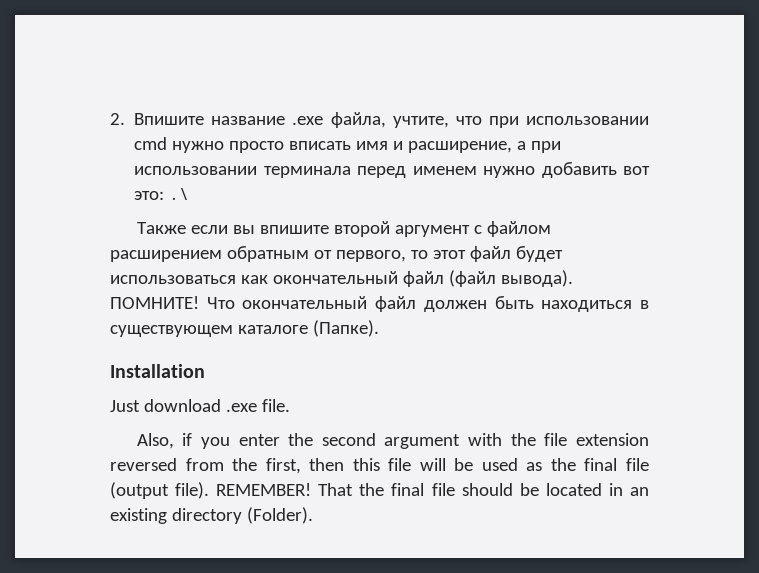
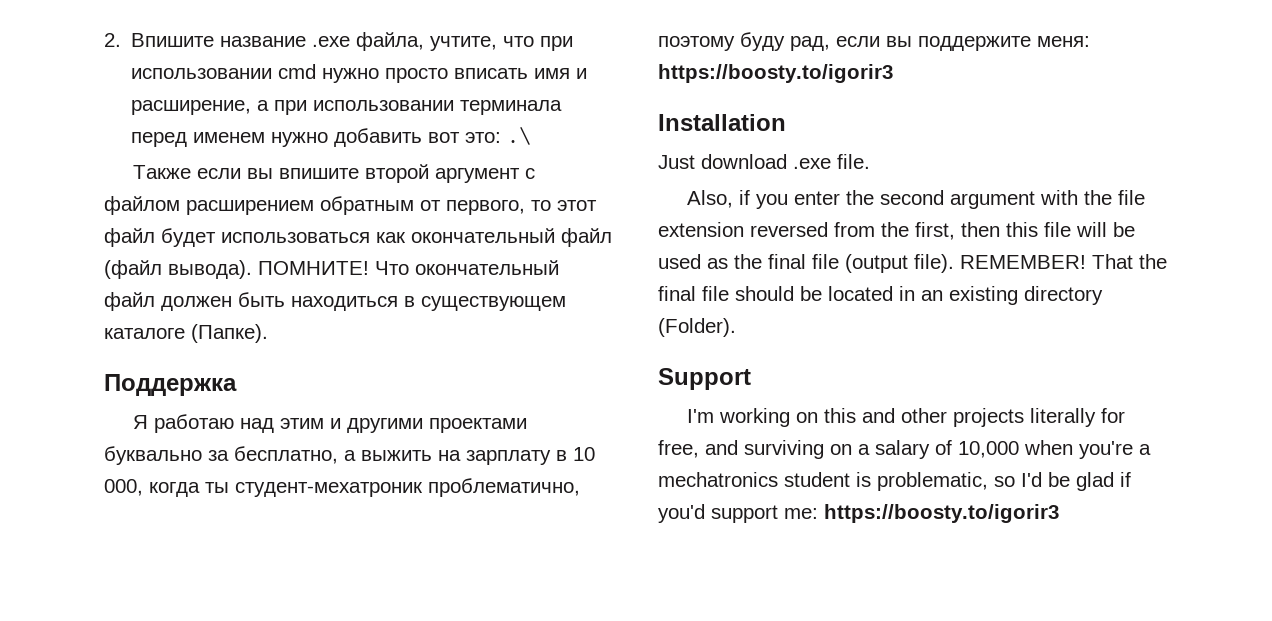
(379, 328) none -> [104,374,237,396] [132,414,527,433] [104,446,595,465] [104,478,580,497] [658,32,1090,51] [658,64,893,83] // Поддержка // Я работаю над этим и другими проектами буквально за бесплатно, а выжить на зарплату в 10 000, когда ты студент-мехатроник проблематично, поэтому буду рад, если вы поддержите меня: https://boosty.to/igorir3
(313, 515) none -> [658,368,751,390] [686,408,1125,427] [658,440,1151,459] [658,472,1131,491] [658,504,1059,523] // Support // I'm working on this and other projects literally for free, and surviving on a salary of 10,000 when you're a mechatronics student is problematic, so I'd be glad if you'd support me: https://boosty.to/igorir3

